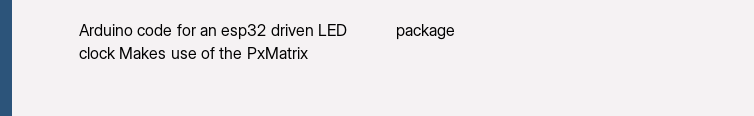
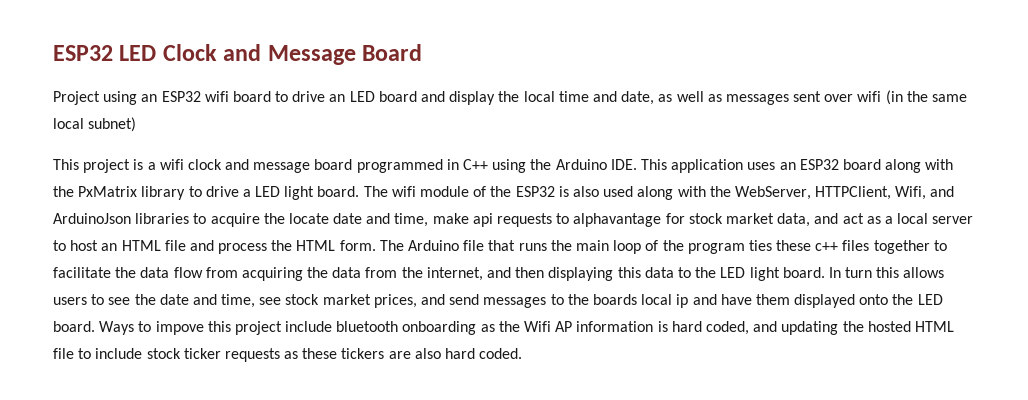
[79,24,347,40] [79,47,308,59] [396,24,455,40] Arduino code for an esp32 driven LED clock Makes use of the PxMatrix package -> [53,44,423,65] [53,90,967,105] [53,117,137,132] [53,159,954,173] [53,186,955,200] [53,213,974,227] [53,240,947,254] [53,267,945,281] [53,294,943,308] [53,321,954,335] [53,348,523,362] ESP32 LED Clock and Message Board // Project using an ESP32 wifi board to drive an LED board and display the local time and date, as well as messages sent over wifi (in the same local subnet) // This project is a wifi clock and message board programmed in C++ using the Arduino IDE. This application uses an ESP32 board along with the PxMatrix library to drive a LED light board. The wifi module of the ESP32 is also used along with the WebServer, HTTPClient, Wifi, and ArduinoJson libraries to acquire the locate date and time, make api requests to alphavantage for stock market data, and act as a local server to host an HTML file and process the HTML form. The Arduino file that runs the main loop of the program ties these c++ files together to facilitate the data flow from acquiring the data from the internet, and then displaying this data to the LED light board. In turn this allows users to see the date and time, see stock market prices, and send messages to the boards local ip and have them displayed onto the LED board. Ways to impove this project include bluetooth onboarding as the Wifi AP information is hard coded, and updating the hosted HTML file to include stock ticker requests as these tickers are also hard coded.

